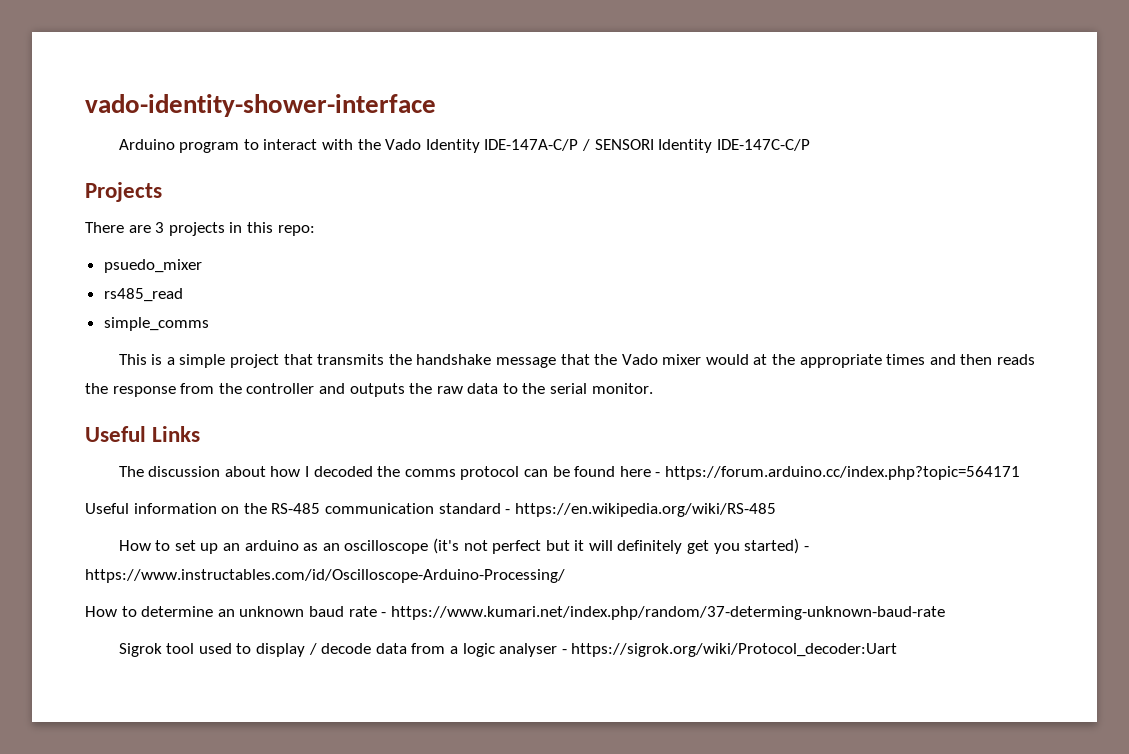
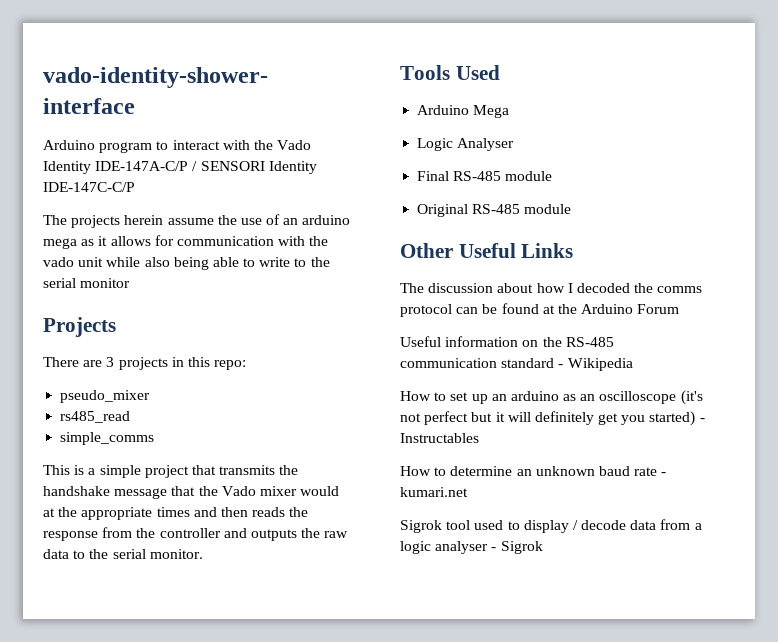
(810, 145) none -> [43,214,351,228] [43,235,329,249] [43,257,330,270] [43,278,131,288] // The projects herein assume the use of an arduino mega as it allows for communication with the vado unit while also being able to write to the serial monitor
[103,259,202,273] psuedo_mixer -> [60,390,151,403] pseudo_mixer
(653, 388) none -> [400,65,500,80] [417,105,510,118] [417,138,515,151] [417,171,553,181] [417,204,572,217] [400,243,453,258] Tools Used // Arduino Mega // Logic Analyser // Final RS-485 module // Original RS-485 module // Other
[619,466,1020,480] here - https://forum.arduino.cc/index.php?topic=564171 -> [542,304,680,314] at the Arduino Forum
[514,503,776,517] https://en.wikipedia.org/wiki/RS-485 -> [567,358,633,371] Wikipedia
[85,569,565,583] https://www.instructables.com/id/Oscilloscope-Arduino-Processing/ -> [400,433,479,443] Instructables
[390,606,945,620] https://www.kumari.net/index.php/random/37-determing-unknown-baud-rate -> [400,487,468,497] kumari.net
[571,643,898,657] https://sigrok.org/wiki/Protocol_decoder:Uart -> [500,541,543,554] Sigrok

